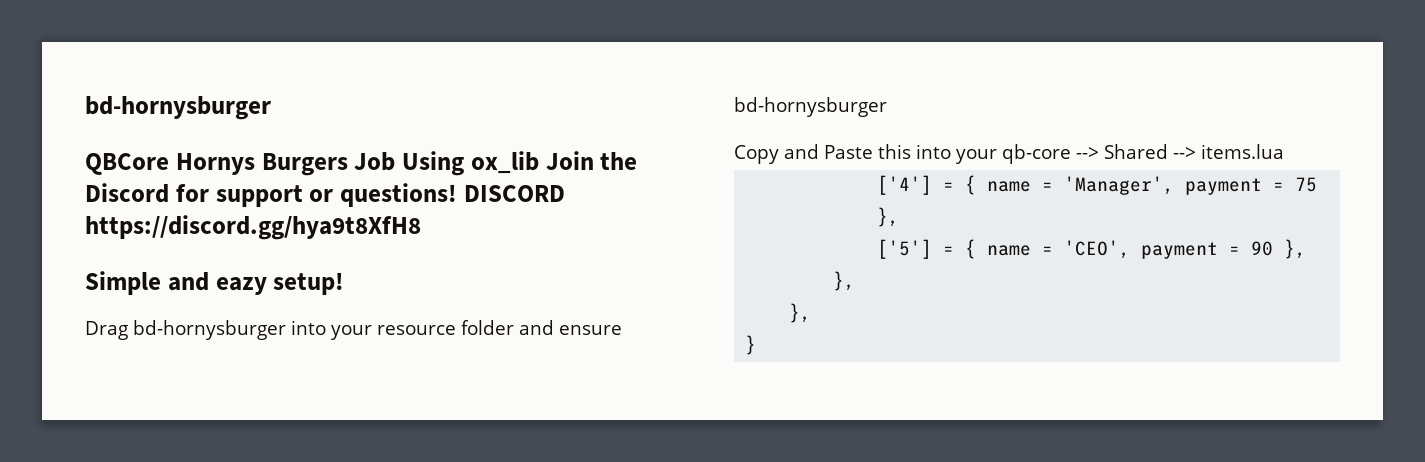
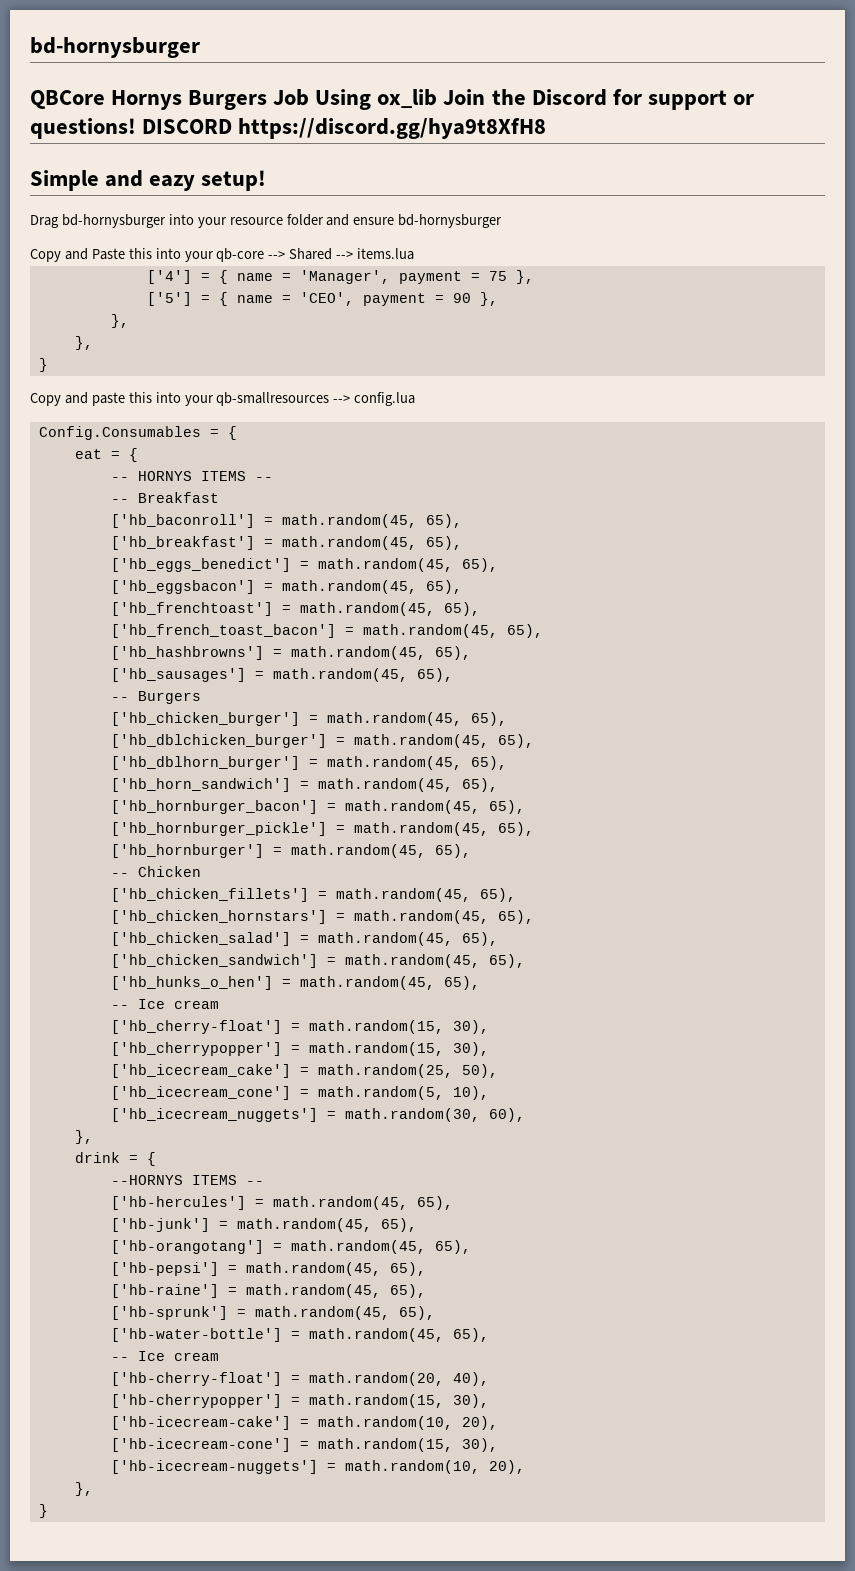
(757, 345) none -> [30,392,416,406] [38,426,237,440] [74,448,138,462] [110,471,273,481] [110,492,219,503] [110,514,462,528] [110,536,462,550] [110,558,498,572] [110,580,462,594] [110,602,480,616] [110,624,543,638] [110,646,471,660] [110,668,453,682] [110,691,201,704] [110,712,507,726] [110,734,534,748] [110,756,507,770] [110,778,498,792] [110,800,525,814] [110,822,534,836] [110,844,471,858] [110,866,201,877] [110,888,516,902] [110,910,534,924] [110,932,498,946] [110,954,525,968] [110,976,480,990] [110,999,219,1009] [110,1020,489,1034] [110,1042,489,1056] [110,1064,498,1078] [110,1086,489,1100] [110,1108,525,1122] [74,1130,93,1144] [74,1152,156,1166] [110,1175,264,1185] [110,1196,453,1210] [110,1218,417,1232] [110,1240,471,1254] [110,1262,426,1276] [110,1284,426,1298] [110,1306,435,1320] [110,1328,489,1342] [110,1351,219,1361] [110,1372,489,1386] [110,1394,489,1408] [110,1416,498,1430] [110,1438,498,1452] [110,1460,525,1474] [74,1482,93,1496] [38,1504,48,1518] // Copy and paste this into your qb-smallresources --> config.lua // Config.Consumables = { // eat = { // -- HORNYS ITEMS -- // -- Breakfast // ['hb_baconroll'] = math.random(45, 65), // ['hb_breakfast'] = math.random(45, 65), // ['hb_eggs_benedict'] = math.random(45, 65), // ['hb_eggsbacon'] = math.random(45, 65), // ['hb_frenchtoast'] = math.random(45, 65), // ['hb_french_toast_bacon'] = math.random(45, 65), // ['hb_hashbrowns'] = math.random(45, 65), // ['hb_sausages'] = math.random(45, 65), // -- Burgers // ['hb_chicken_burger'] = math.random(45, 65), // ['hb_dblchicken_burger'] = math.random(45, 65), // ['hb_dblhorn_burger'] = math.random(45, 65), // ['hb_horn_sandwich'] = math.random(45, 65), // ['hb_hornburger_bacon'] = math.random(45, 65), // ['hb_hornburger_pickle'] = math.random(45, 65), // ['hb_hornburger'] = math.random(45, 65), // -- Chicken // ['hb_chicken_fillets'] = math.random(45, 65), // ['hb_chicken_hornstars'] = math.random(45, 65), // ['hb_chicken_salad'] = math.random(45, 65), // ['hb_chicken_sandwich'] = math.random(45, 65), // ['hb_hunks_o_hen'] = math.random(45, 65), // -- Ice cream // ['hb_cherry-float'] = math.random(15, 30), // ['hb_cherrypopper'] = math.random(15, 30), // ['hb_icecream_cake'] = math.random(25, 50), // ['hb_icecream_cone'] = math.random(5, 10), // ['hb_icecream_nuggets'] = math.random(30, 60), // }, // drink = { // --HORNYS ITEMS -- // ['hb-hercules'] = math.random(45, 65), // ['hb-junk'] = math.random(45, 65), // ['hb-orangotang'] = math.random(45, 65), // ['hb-pepsi'] = math.random(45, 65), // ['hb-raine'] = math.random(45, 65), // ['hb-sprunk'] = math.random(45, 65), // ['hb-water-bottle'] = math.random(45, 65), // -- Ice cream // ['hb-cherry-float'] = math.random(20, 40), // ['hb-cherrypopper'] = math.random(15, 30), // ['hb-icecream-cake'] = math.random(10, 20), // ['hb-icecream-cone'] = math.random(15, 30), // ['hb-icecream-nuggets'] = math.random(10, 20), // }, // }

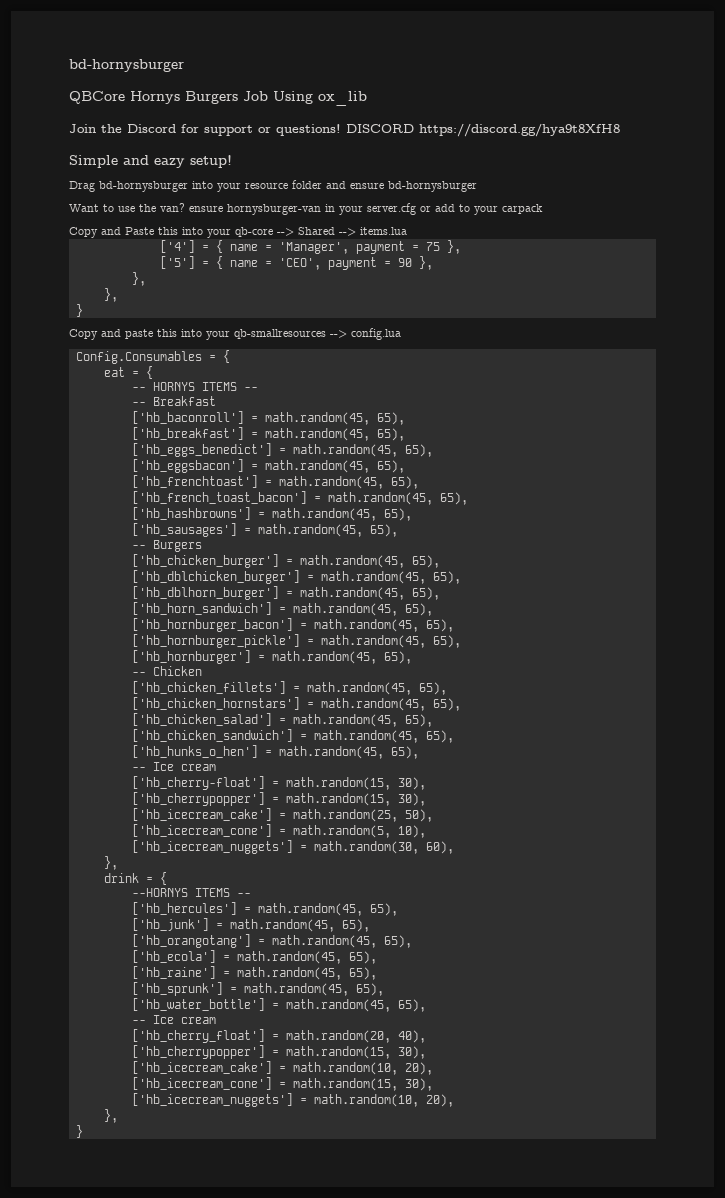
(438, 98) none -> (367, 98) //
(503, 221) none -> [69,203,543,215] // Want to use the van? ensure hornysburger-van in your server.cfg or add to your carpack
[110,1196,453,1210] [110,1218,417,1232] [110,1240,471,1254] [110,1262,426,1276] [110,1284,426,1298] [110,1306,435,1320] [110,1328,489,1342] [110,1351,219,1361] [110,1372,282,1386] ['hb-hercules'] = math.random(45, 65), // ['hb-junk'] = math.random(45, 65), // ['hb-orangotang'] = math.random(45, 65), // ['hb-pepsi'] = math.random(45, 65), // ['hb-raine'] = math.random(45, 65), // ['hb-sprunk'] = math.random(45, 65), // ['hb-water-bottle'] = math.random(45, 65), // -- Ice cream // ['hb-cherry-float'] -> [131,902,398,916] [131,918,370,932] [131,934,412,948] [131,950,377,964] [131,966,377,980] [131,982,384,996] [131,998,426,1012] [131,1015,216,1024] [131,1029,265,1043] ['hb_hercules'] = math.random(45, 65), // ['hb_junk'] = math.random(45, 65), // ['hb_orangotang'] = math.random(45, 65), // ['hb_ecola'] = math.random(45, 65), // ['hb_raine'] = math.random(45, 65), // ['hb_sprunk'] = math.random(45, 65), // ['hb_water_bottle'] = math.random(45, 65), // -- Ice cream // ['hb_cherry_float']
[110,1394,489,1408] [110,1416,498,1430] [110,1438,498,1452] [110,1460,318,1474] ['hb-cherrypopper'] = math.random(15, 30), // ['hb-icecream-cake'] = math.random(10, 20), // ['hb-icecream-cone'] = math.random(15, 30), // ['hb-icecream-nuggets'] -> [131,1045,426,1059] [131,1061,433,1075] [131,1077,433,1091] [131,1093,293,1107] ['hb_cherrypopper'] = math.random(15, 30), // ['hb_icecream_cake'] = math.random(10, 20), // ['hb_icecream_cone'] = math.random(15, 30), // ['hb_icecream_nuggets']

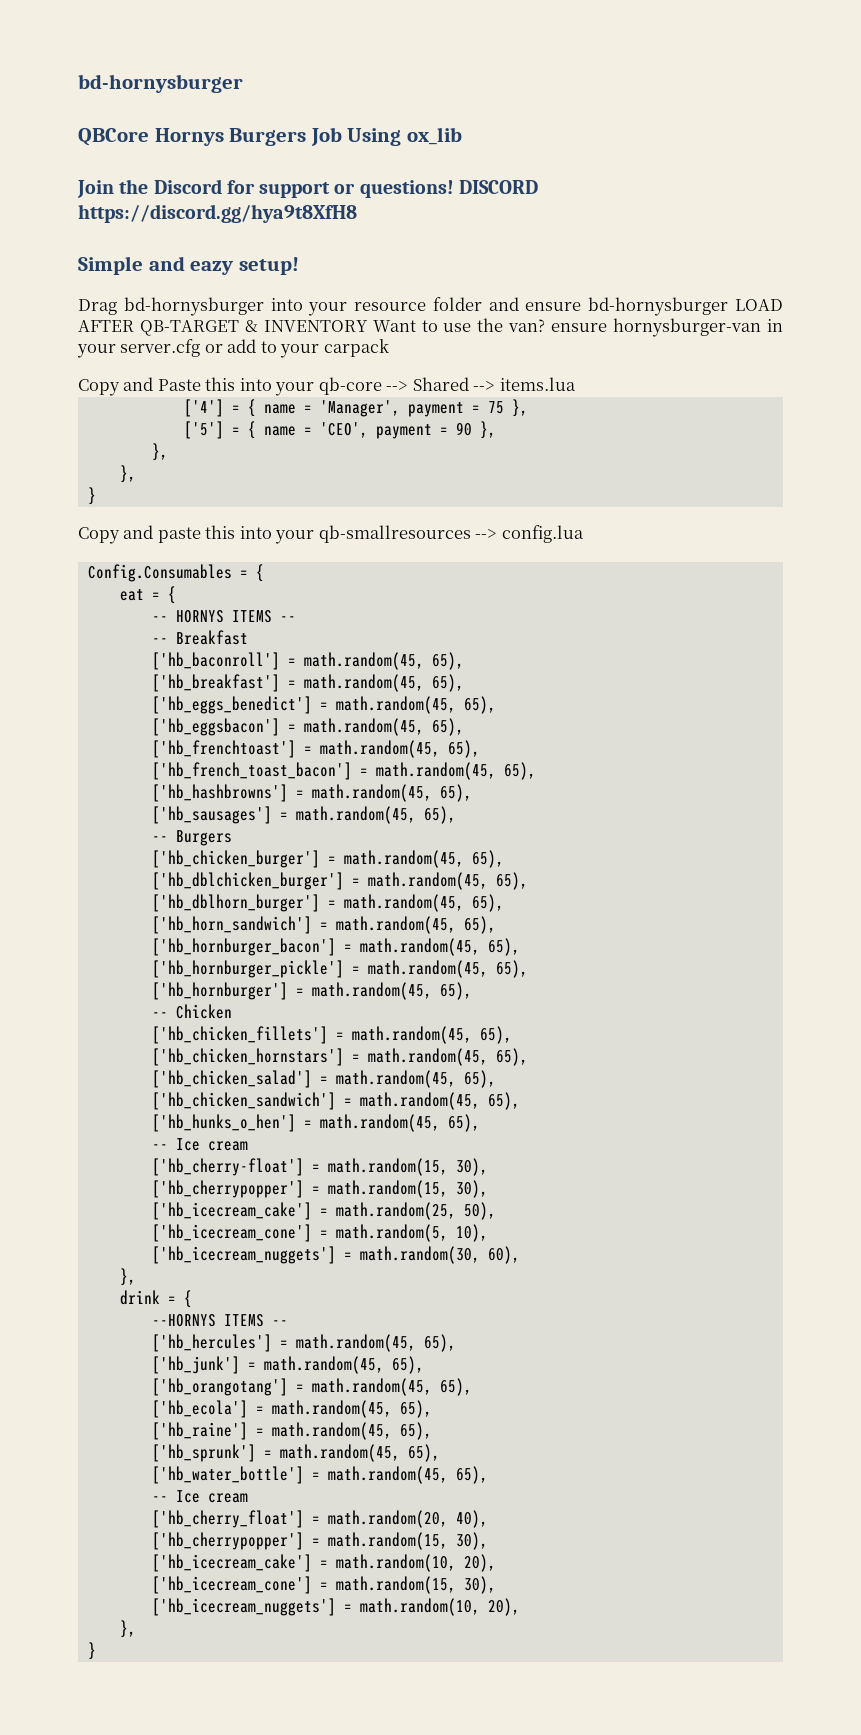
(477, 186) // -> [735,299,783,311] [78,320,368,336] LOAD AFTER QB-TARGET & INVENTORY

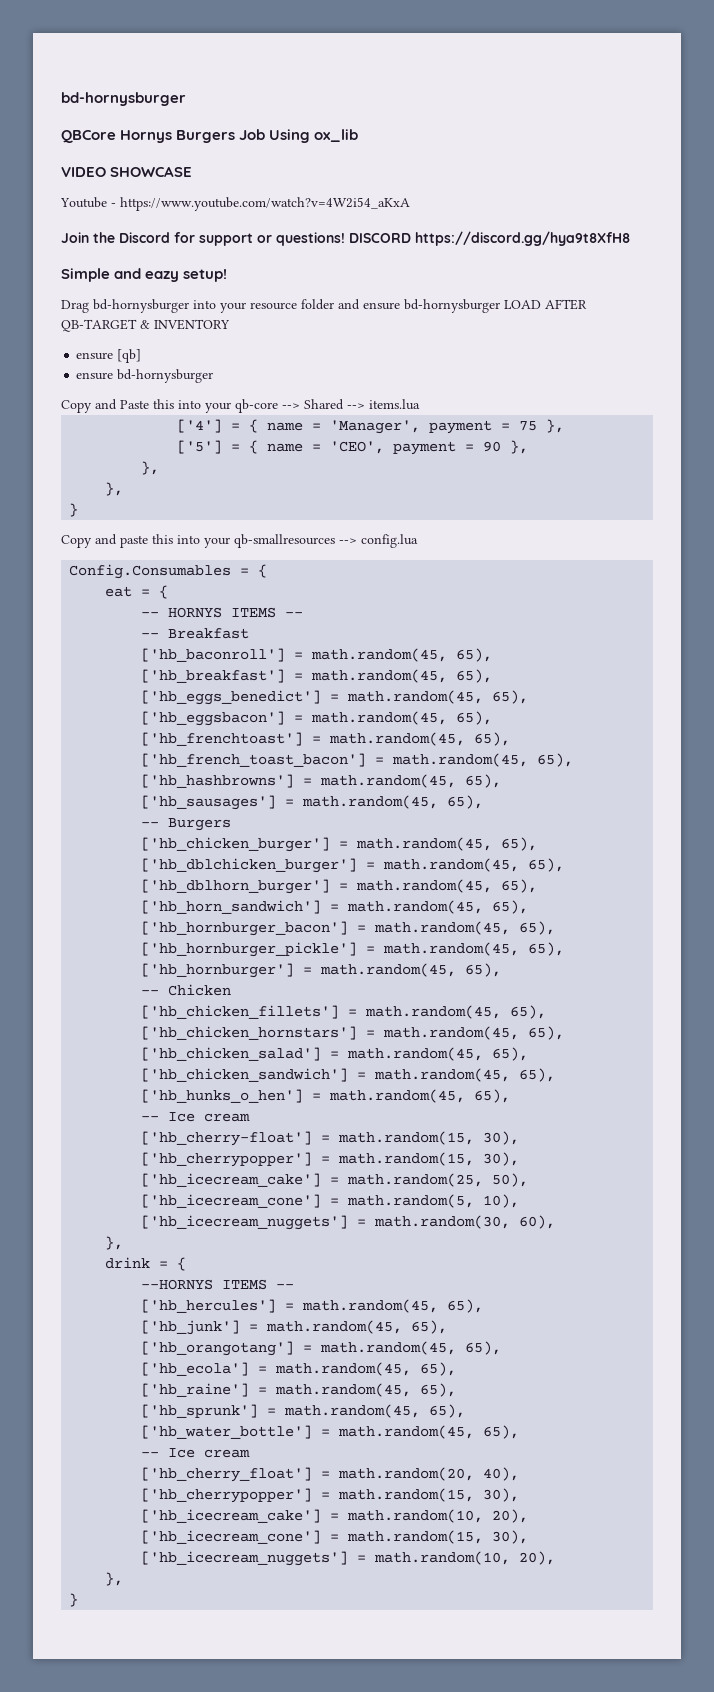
(462, 136) none -> [61,166,193,177] [60,197,410,211] // VIDEO SHOWCASE // Youtube - https://www.youtube.com/watch?v=4W2i54_aKxA
[372,318,784,337] [77,339,389,358] Want to use the van? ensure hornysburger-van in your server.cfg or add to your carpack -> [76,349,142,363] [76,369,214,383] // ensure [qb] // ensure bd-hornysburger

